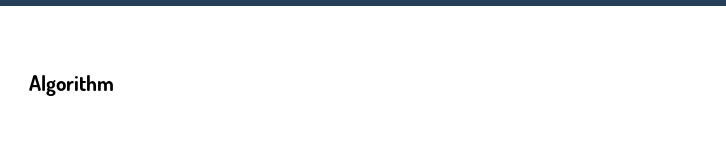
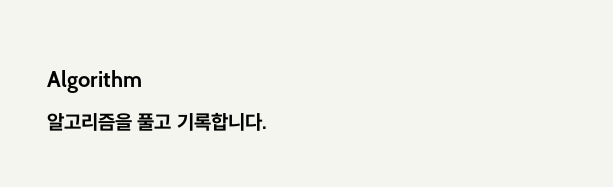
(114, 85) none -> [47,112,267,131] // 알고리즘을 풀고 기록합니다.

